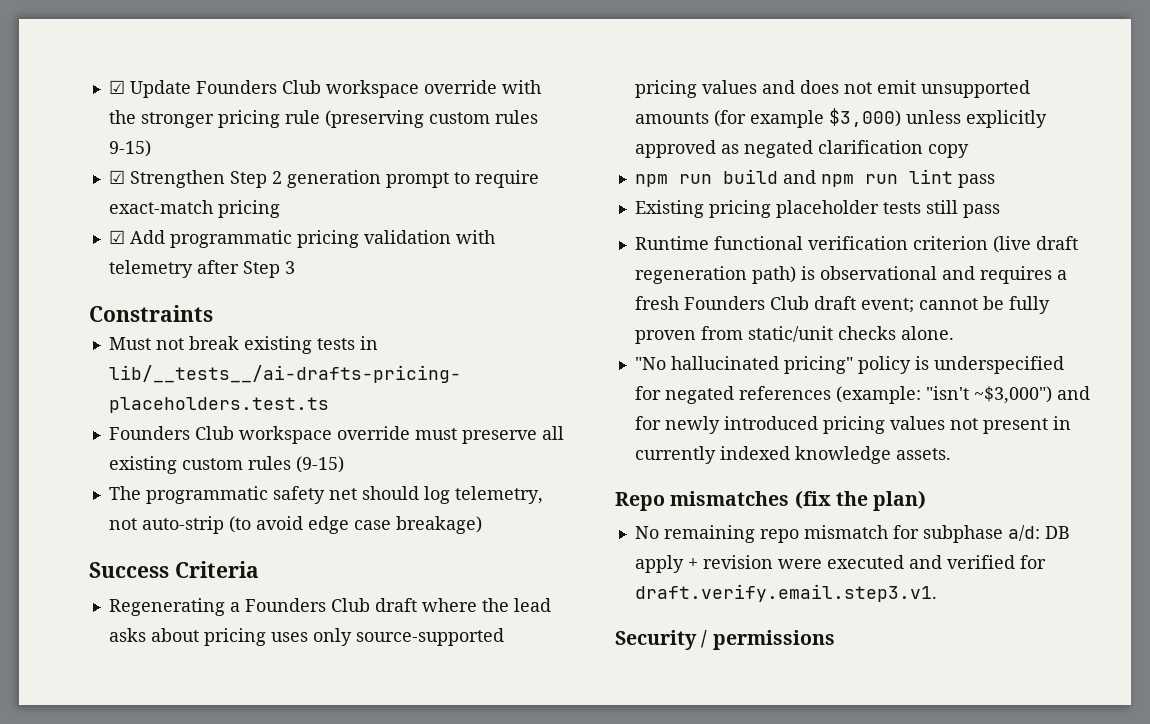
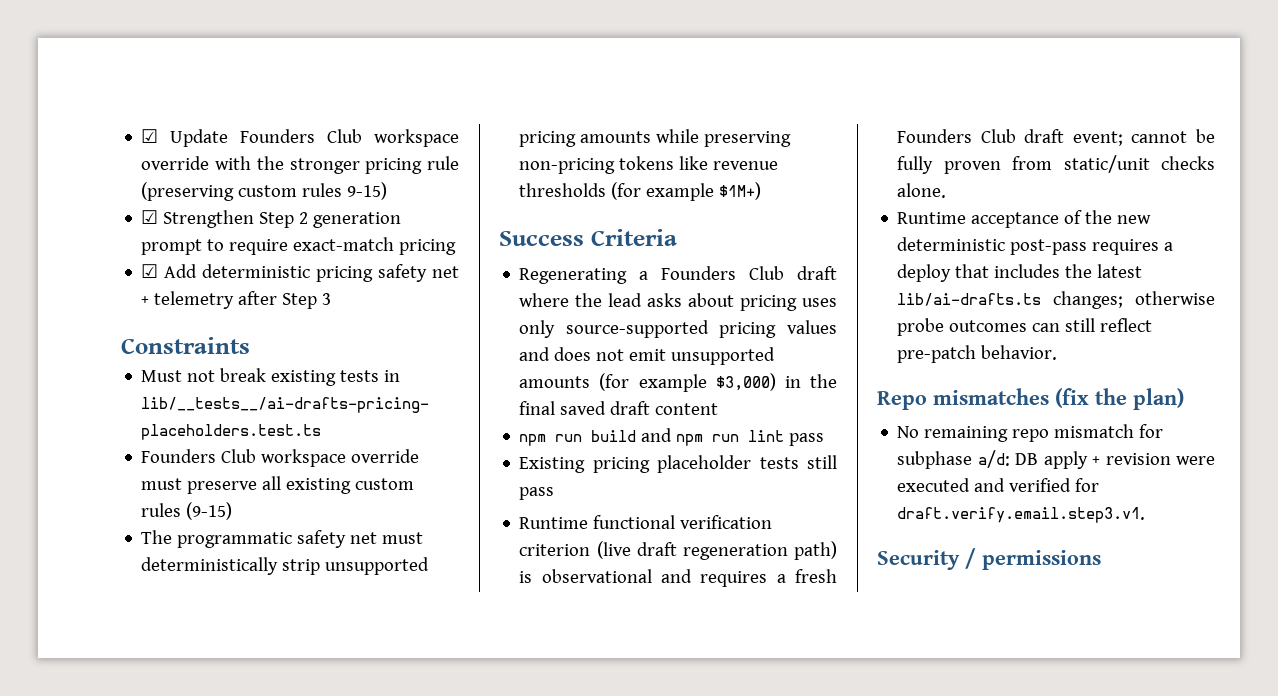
[169,230,495,248] programmatic pricing validation with -> [202,264,459,282] [141,296,150,305] deterministic pricing safety net +
[361,486,543,504] [108,516,482,534] should log telemetry, not auto-strip (to avoid edge case breakage) -> [382,532,424,544] [141,557,430,575] [519,129,792,147] [519,156,779,174] [519,182,762,201] must deterministically strip unsupported pricing amounts while preserving non-pricing tokens like revenue thresholds (for example $1M+)
[905,110,1047,128] [634,140,969,158] unless explicitly approved as negated clarification copy -> [784,374,837,388] [519,401,719,415] in the final saved draft content
[634,356,1064,374] [634,386,1090,404] [634,416,1071,434] [634,446,951,464] "No hallucinated pricing" policy is underspecified for negated references (example: "isn't ~$3,000") and for newly introduced pricing values not present in currently indexed knowledge assets. -> [897,210,1152,228] [897,237,1174,255] [897,264,1143,282] [897,291,1215,309] [897,318,1153,336] [897,345,1058,363] Runtime acceptance of the new deterministic post-pass requires a deploy that includes the latest lib/ai-drafts.ts changes; otherwise probe outcomes can still reflect pre-patch behavior.

